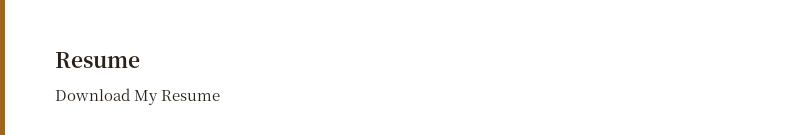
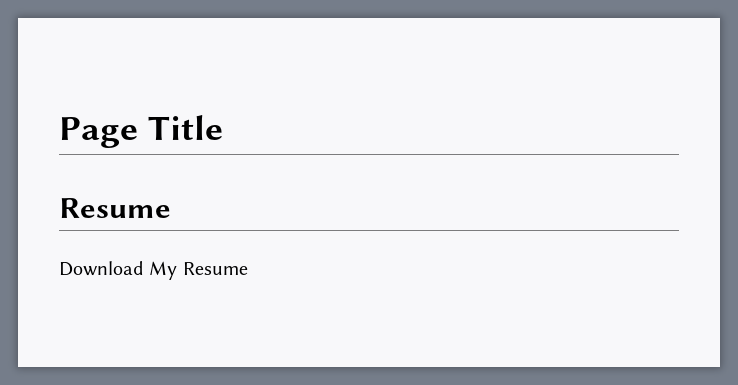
(55, 60) none -> [59,115,223,148] Page Title //

